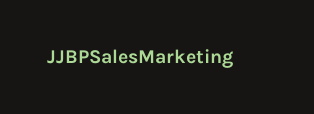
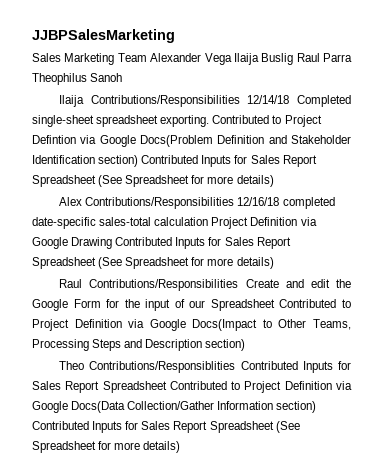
(233, 58) none -> [32,53,352,65] [32,73,123,85] [59,95,351,107] [32,115,322,127] [32,135,351,147] [32,155,317,167] [32,175,274,187] [59,197,335,209] [32,217,317,229] [32,237,291,249] [32,257,274,269] [59,279,351,291] [32,299,351,311] [32,319,351,331] [32,339,246,351] [59,361,351,373] [32,381,352,393] [32,401,317,413] [32,421,300,433] [32,441,181,453] // Sales Marketing Team Alexander Vega Ilaija Buslig Raul Parra Theophilus Sanoh // Ilaija Contributions/Responsibilities 12/14/18 Completed single-sheet spreadsheet exporting. Contributed to Project Defintion via Google Docs(Problem Definition and Stakeholder Identification section) Contributed Inputs for Sales Report Spreadsheet (See Spreadsheet for more details) // Alex Contributions/Responsibilities 12/16/18 completed date-specific sales-total calculation Project Definition via Google Drawing Contributed Inputs for Sales Report Spreadsheet (See Spreadsheet for more details) // Raul Contributions/Responsibilities Create and edit the Google Form for the input of our Spreadsheet Contributed to Project Definition via Google Docs(Impact to Other Teams, Processing Steps and Description section) // Theo Contributions/Responsiblities Contributed Inputs for Sales Report Spreadsheet Contributed to Project Definition via Google Docs(Data Collection/Gather Information section) Contributed Inputs for Sales Report Spreadsheet (See Spreadsheet for more details)

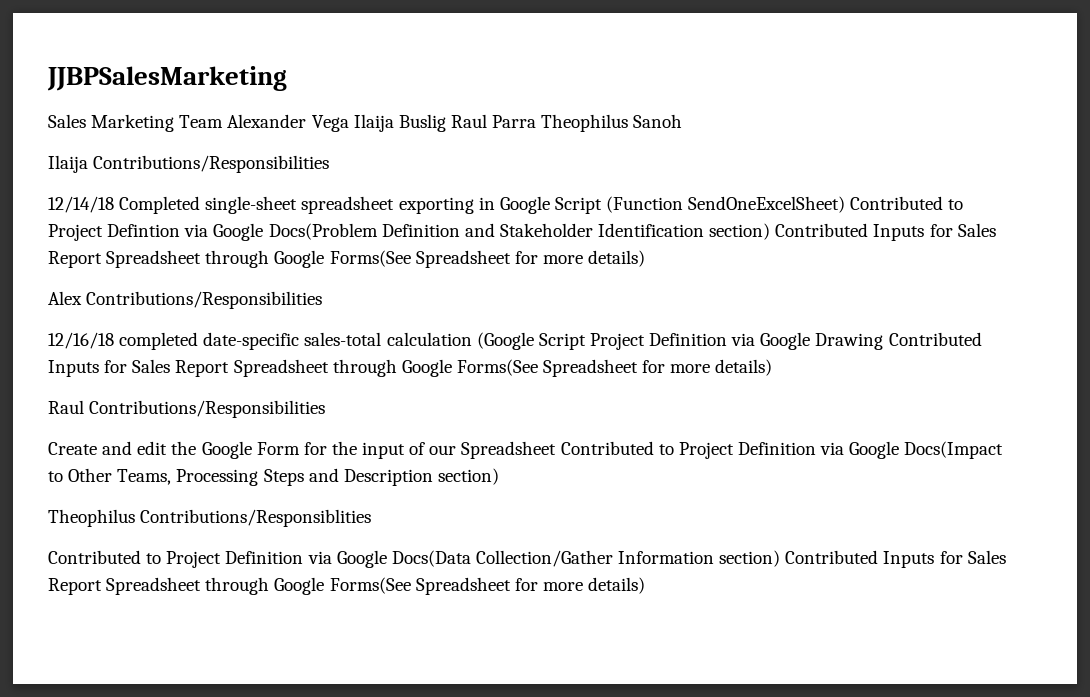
(240, 101) none -> (330, 164) //
[160,115,210,127] exporting. -> [398,196,846,214] exporting in Google Script (Function SendOneExcelSheet)
[98,175,123,187] (See -> [205,250,411,268] through Google Forms(See
(235, 203) none -> (323, 300) //
(209, 221) none -> [476,332,586,350] (Google Script
[98,257,123,269] (See -> [332,359,538,377] through Google Forms(See
(239, 285) none -> (326, 409) //
[59,361,85,370] Theo -> [48,509,135,527] Theophilus
[240,361,351,373] [32,381,167,393] Contributed Inputs for Sales Report Spreadsheet -> (372, 518) //
[275,421,300,433] (See -> [205,577,411,595] through Google Forms(See

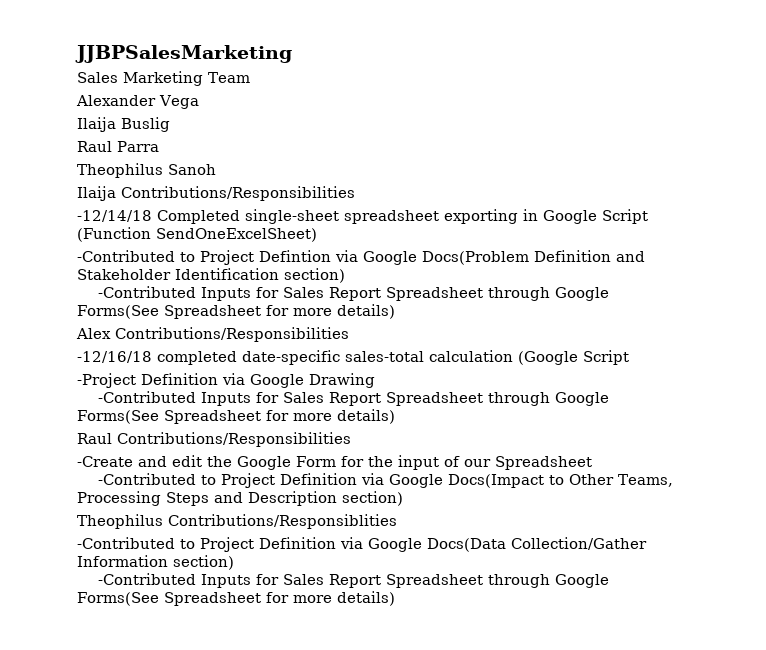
(224, 121) none -> (250, 77) //
(349, 123) none -> (199, 102) //
(446, 123) none -> (170, 124) //
(537, 121) none -> (159, 146) //
[48,196,114,213] 12/14/18 -> [77,210,152,222] -12/14/18
[850,196,944,210] Contributed -> [77,250,175,262] // -Contributed
[775,223,869,237] Contributed -> [98,286,197,298] // -Contributed
[48,332,114,349] 12/16/18 -> [77,351,152,363] -12/16/18
[589,333,645,350] Project -> [77,373,136,388] // -Project
[888,332,982,346] Contributed -> [98,391,197,403] // -Contributed
[48,442,97,455] Create -> [77,456,133,467] -Create
[560,441,654,455] Contributed -> [98,473,197,485] // -Contributed
[48,550,141,564] Contributed -> [77,537,175,549] -Contributed
[785,550,879,564] Contributed -> [98,573,197,585] // -Contributed

